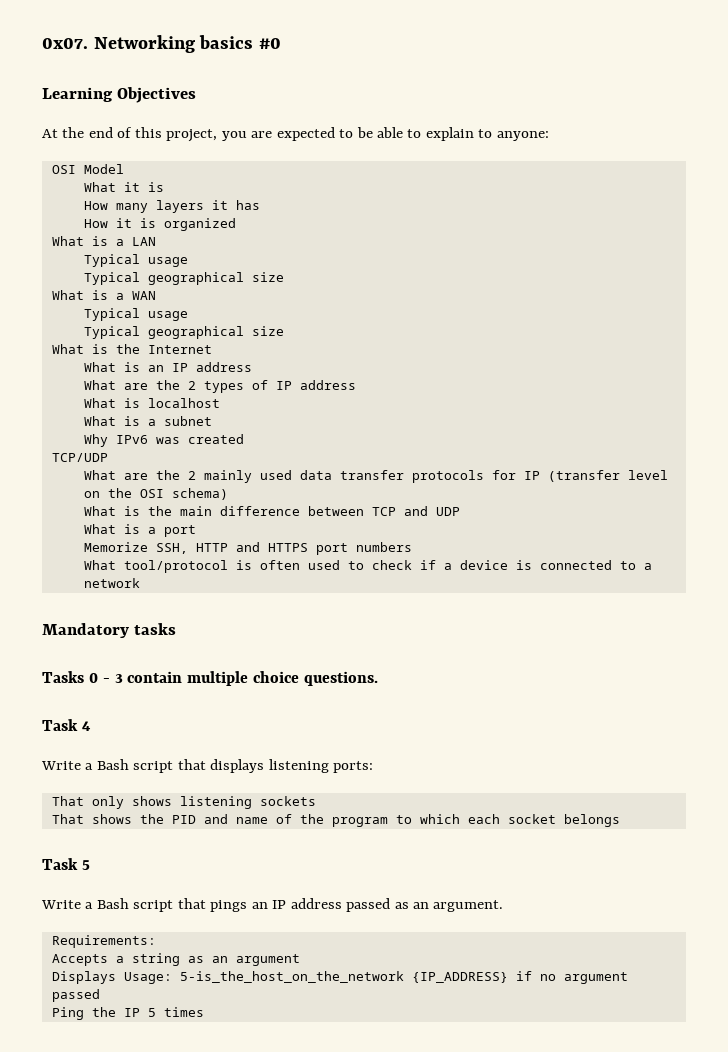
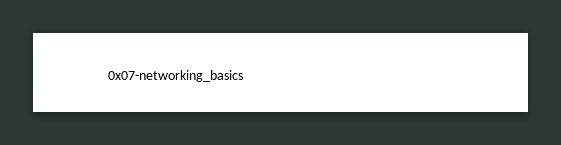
[42,35,282,53] [42,87,197,103] [42,127,549,142] [51,164,124,174] [83,182,164,192] [83,200,260,213] [83,218,236,231] [51,236,156,246] [83,254,188,267] [83,272,284,285] [51,290,156,300] [83,308,188,321] [83,326,284,339] [51,344,212,354] [83,362,252,372] [83,380,356,393] [83,398,220,408] [83,416,212,426] [83,434,244,447] [51,453,108,462] [83,470,668,483] [83,488,228,500] [83,506,460,516] [83,524,196,537] [83,542,412,555] [83,560,652,573] [83,578,140,588] [42,623,177,638] [42,671,379,686] [42,719,91,731] [41,759,374,773] [51,796,316,809] [51,814,620,827] [42,858,90,870] [41,898,504,912] [51,935,156,948] [51,953,300,966] [51,971,628,984] [51,989,100,1002] [51,1007,204,1020] 0x07. Networking basics #0 // Learning Objectives // At the end of this project, you are expected to be able to explain to anyone: // OSI Model // What it is // How many layers it has // How it is organized // What is a LAN // Typical usage // Typical geographical size // What is a WAN // Typical usage // Typical geographical size // What is the Internet // What is an IP address // What are the 2 types of IP address // What is localhost // What is a subnet // Why IPv6 was created // TCP/UDP // What are the 2 mainly used data transfer protocols for IP (transfer level on the OSI schema) // What is the main difference between TCP and UDP // What is a port // Memorize SSH, HTTP and HTTPS port numbers // What tool/protocol is often used to check if a device is connected to a network // Mandatory tasks // Tasks 0 - 3 contain multiple choice questions. // Task 4 // Write a Bash script that displays listening ports: // That only shows listening sockets // That shows the PID and name of the program to which each socket belongs // Task 5 // Write a Bash script that pings an IP address passed as an argument. // Requirements: // Accepts a string as an argument // Displays Usage: 5-is_the_host_on_the_network {IP_ADDRESS} if no argument passed // Ping the IP 5 times -> [108,70,243,82] 0x07-networking_basics

